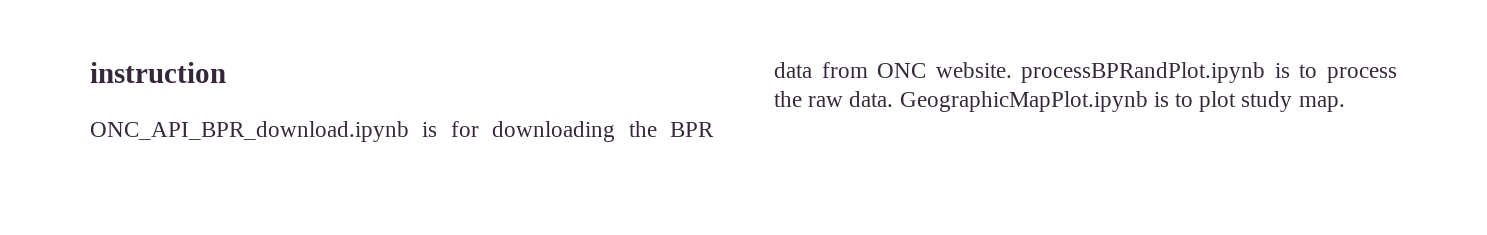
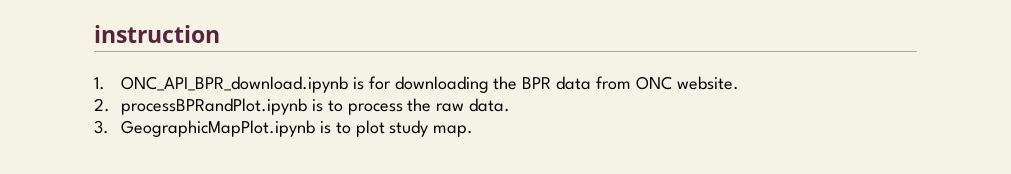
(226, 72) none -> [94,77,105,90] 1.
(1012, 70) none -> [94,98,110,112] // 2.
(894, 99) none -> [94,120,109,134] // 3.

